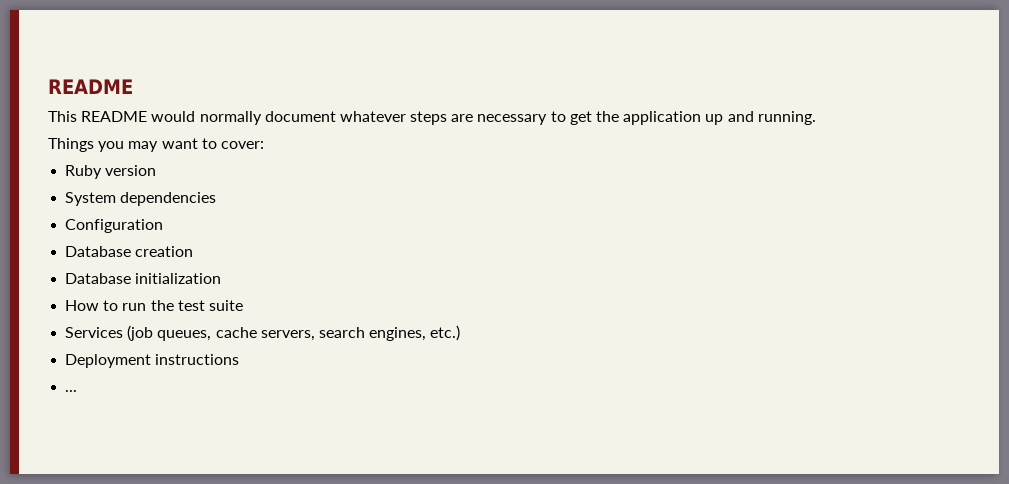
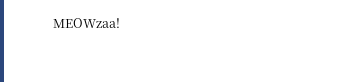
[48,79,133,94] [48,111,816,125] [48,138,264,152] [65,165,157,179] [65,192,217,206] [65,219,164,233] [65,246,194,257] [65,273,222,284] [65,300,243,311] [65,325,461,341] [65,354,240,368] [65,390,78,392] README // This README would normally document whatever steps are necessary to get the application up and running. // Things you may want to cover: // Ruby version // System dependencies // Configuration // Database creation // Database initialization // How to run the test suite // Services (job queues, cache servers, search engines, etc.) // Deployment instructions // ... -> [53,18,120,28] MEOWzaa!

